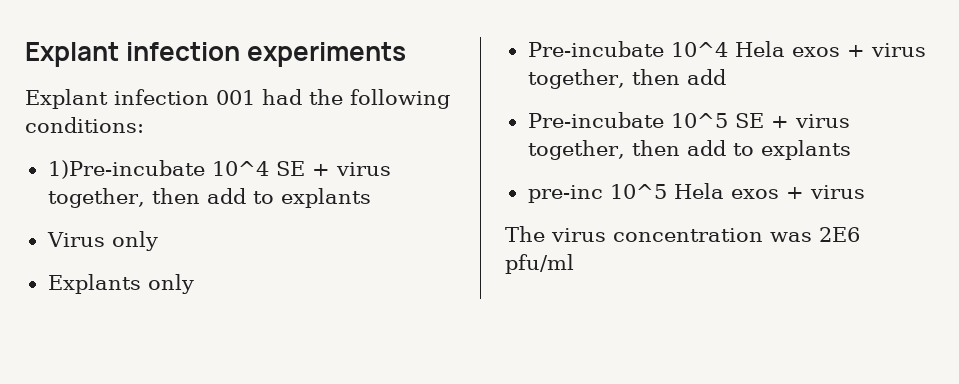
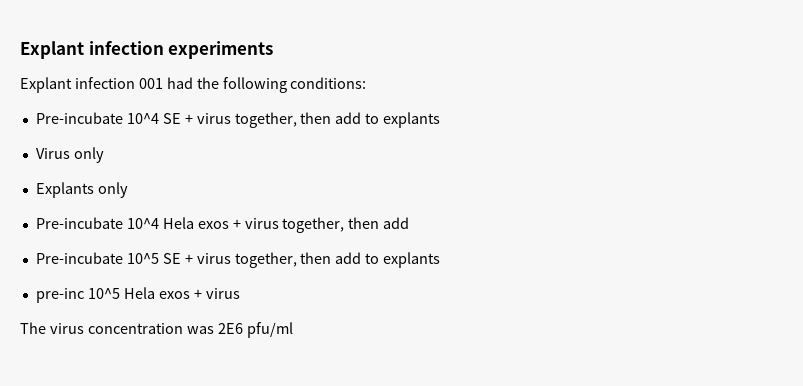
[47,160,205,179] 1)Pre-incubate -> [35,112,123,124] Pre-incubate

